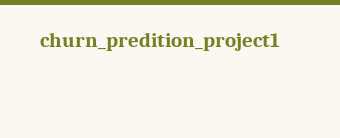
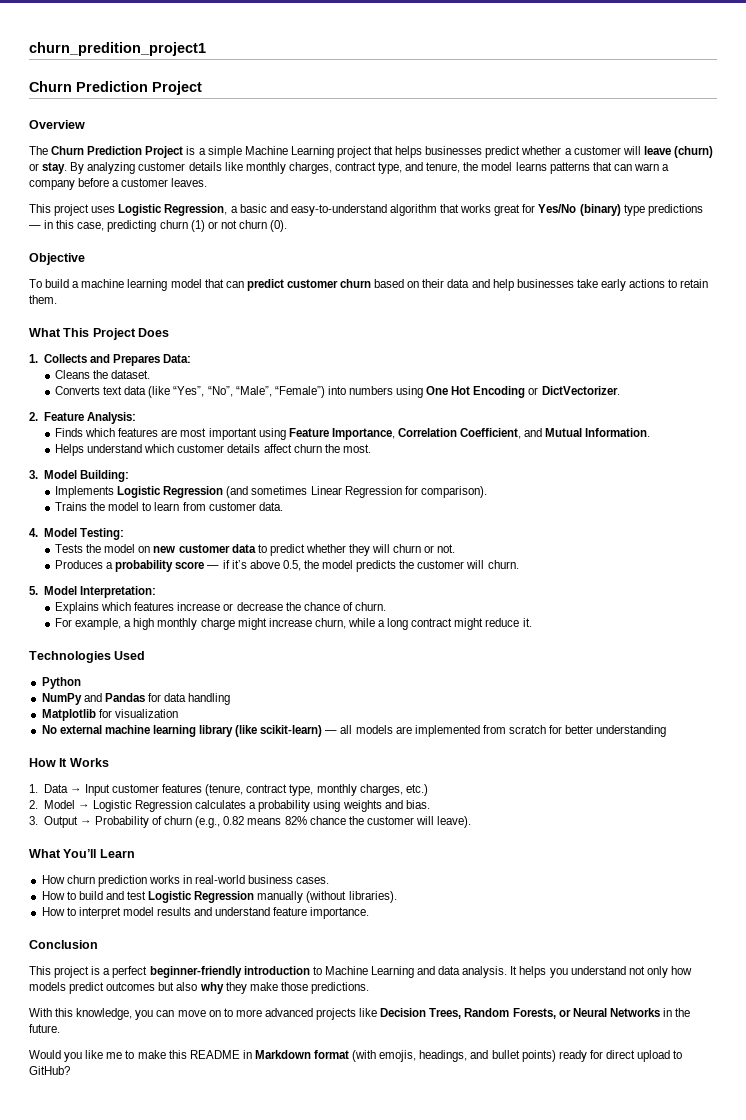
(280, 41) none -> [29,81,202,95] [29,120,85,129] [29,146,713,158] [29,162,670,174] [29,178,208,190] [29,204,703,216] [29,220,288,232] [29,253,85,265] [29,279,709,291] [29,295,57,304] [29,328,170,340] [29,354,192,366] [54,370,151,379] [54,386,620,398] [29,412,136,424] [54,428,651,440] [54,444,371,456] [29,470,129,482] [54,486,487,498] [54,502,283,511] [29,528,124,540] [54,544,456,556] [54,560,519,572] [29,586,156,598] [54,602,386,614] [54,618,532,630] [29,651,146,663] [41,677,81,689] [41,693,231,705] [41,709,178,721] [41,725,667,737] [29,758,109,767] [29,784,428,796] [29,800,430,812] [29,816,472,828] [29,849,135,858] [41,875,330,887] [41,891,397,903] [41,907,370,919] [29,940,98,949] [29,966,692,978] [29,982,369,994] [29,1008,691,1020] [29,1024,60,1033] [29,1050,683,1062] [29,1066,70,1075] // Churn Prediction Project // Overview // The Churn Prediction Project is a simple Machine Learning project that helps businesses predict whether a customer will leave (churn) or stay. By analyzing customer details like monthly charges, contract type, and tenure, the model learns patterns that can warn a company before a customer leaves. // This project uses Logistic Regression, a basic and easy-to-understand algorithm that works great for Yes/No (binary) type predictions — in this case, predicting churn (1) or not churn (0). // Objective // To build a machine learning model that can predict customer churn based on their data and help businesses take early actions to retain them. // What This Project Does // 1. Collects and Prepares Data: // Cleans the dataset. // Converts text data (like “Yes”, “No”, “Male”, “Female”) into numbers using One Hot Encoding or DictVectorizer. // 2. Feature Analysis: // Finds which features are most important using Feature Importance, Correlation Coefficient, and Mutual Information. // Helps understand which customer details affect churn the most. // 3. Model Building: // Implements Logistic Regression (and sometimes Linear Regression for comparison). // Trains the model to learn from customer data. // 4. Model Testing: // Tests the model on new customer data to predict whether they will churn or not. // Produces a probability score — if it’s above 0.5, the model predicts the customer will churn. // 5. Model Interpretation: // Explains which features increase or decrease the chance of churn. // For example, a high monthly charge might increase churn, while a long contract might reduce it. // Technologies Used // Python // NumPy and Pandas for data handling // Matplotlib for visualization // No external machine learning library (like scikit-learn) — all models are implemented from scratch for better understanding // How It Works // 1. Data → Input customer features (tenure, contract type, monthly charges, etc.) // 2. Model → Logistic Regression calculates a probability using weights and bias. // 3. Output → Probability of churn (e.g., 0.82 means 82% chance the customer will leave). // What You’ll Learn // How churn prediction works in real-world business cases. // How to build and test Logistic Regression manually (without libraries). // How to interpret model results and understand feature importance. // Conclusion // This project is a perfect beginner-friendly introduction to Machine Learning and data analysis. It helps you understand not only how models predict outcomes but also why they make those predictions. // With this knowledge, you can move on to more advanced projects like Decision Trees, Random Forests, or Neural Networks in the future. // Would you like me to make this README in Markdown format (with emojis, headings, and bullet points) ready for direct upload to GitHub?

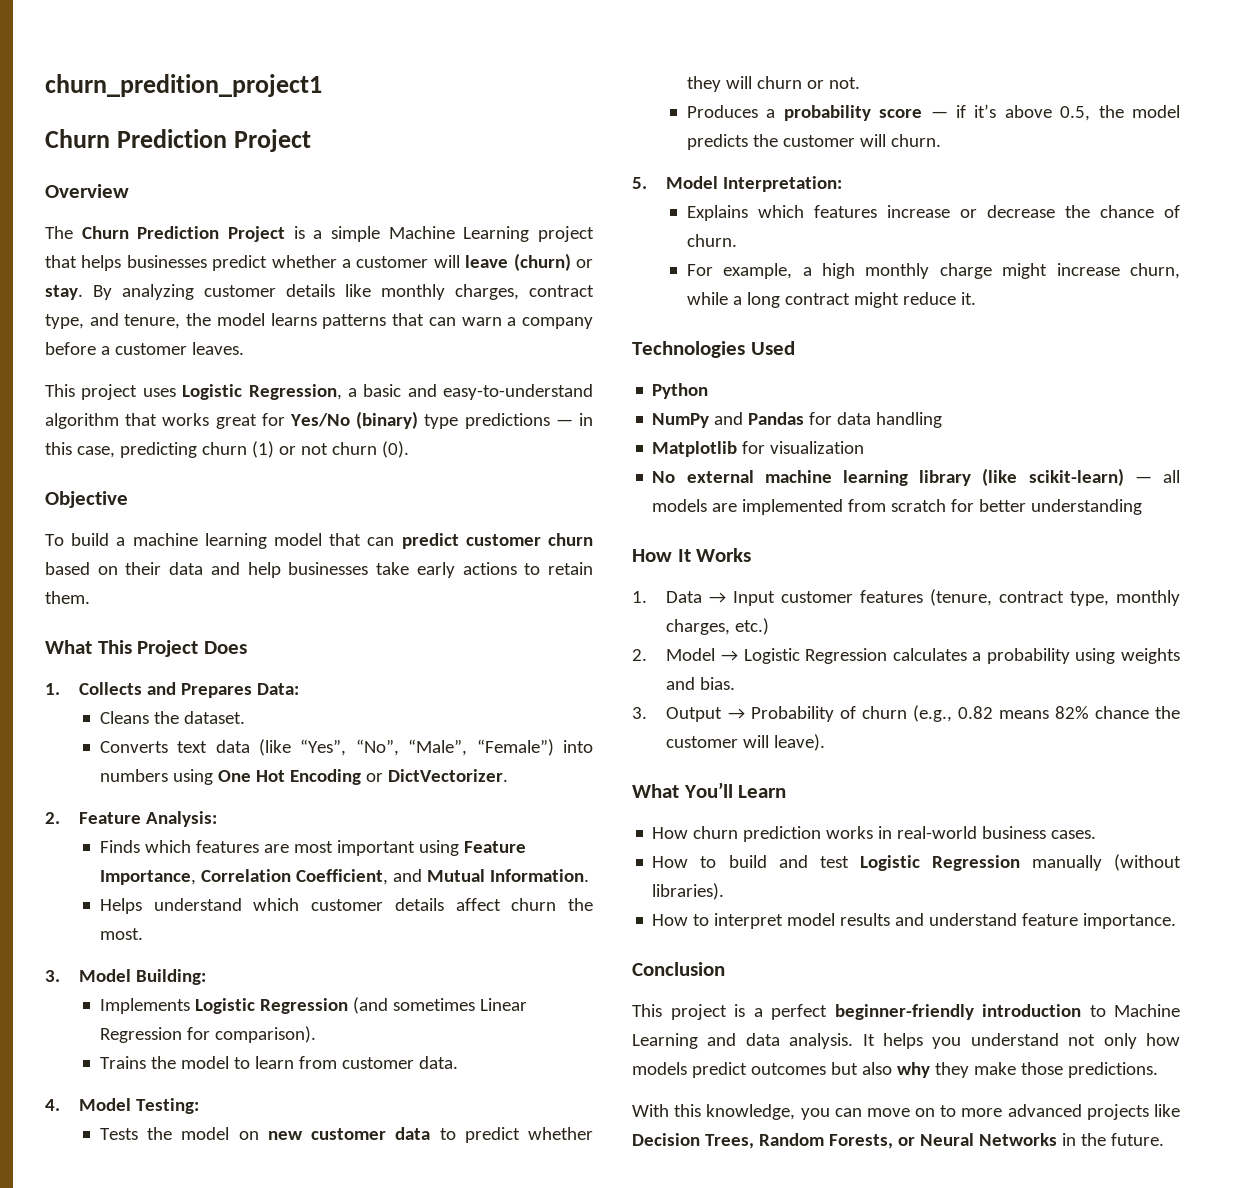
[29,1050,683,1062] [29,1066,70,1075] // Would you like me to make this README in Markdown format (with emojis, headings, and bullet points) ready for direct upload to GitHub? -> (1164, 1139) none

